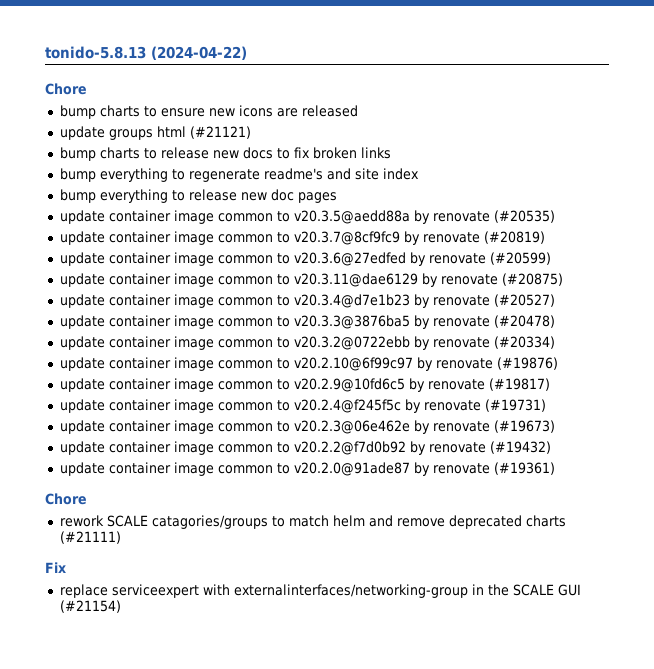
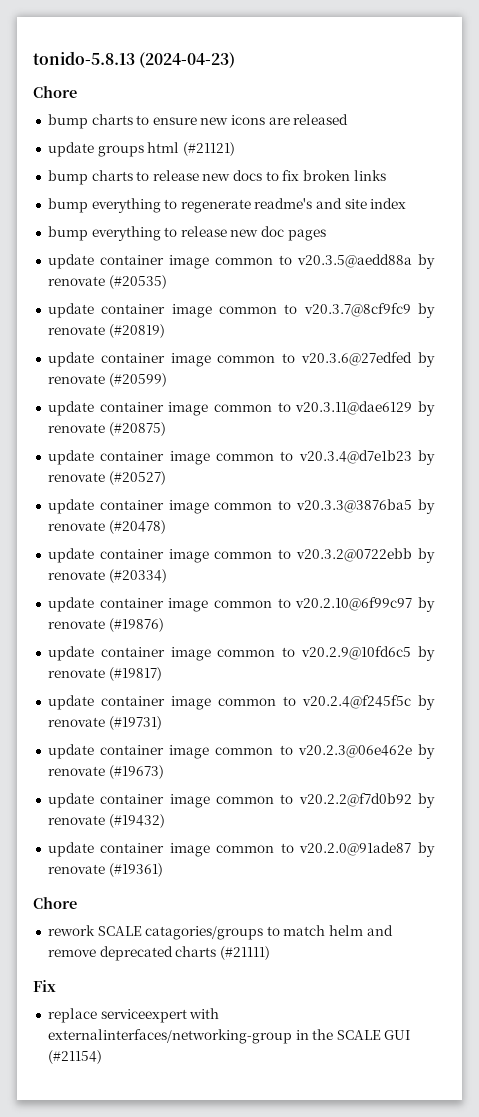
[151,46,247,60] (2024-04-22) -> [139,52,236,68] (2024-04-23)

